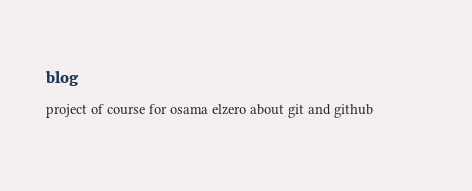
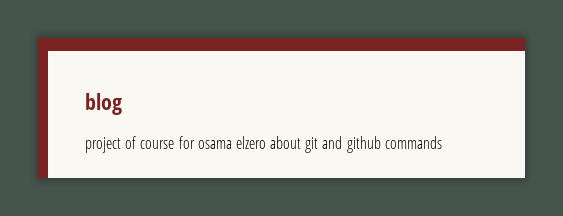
(373, 111) none -> [384,136,442,149] commands

